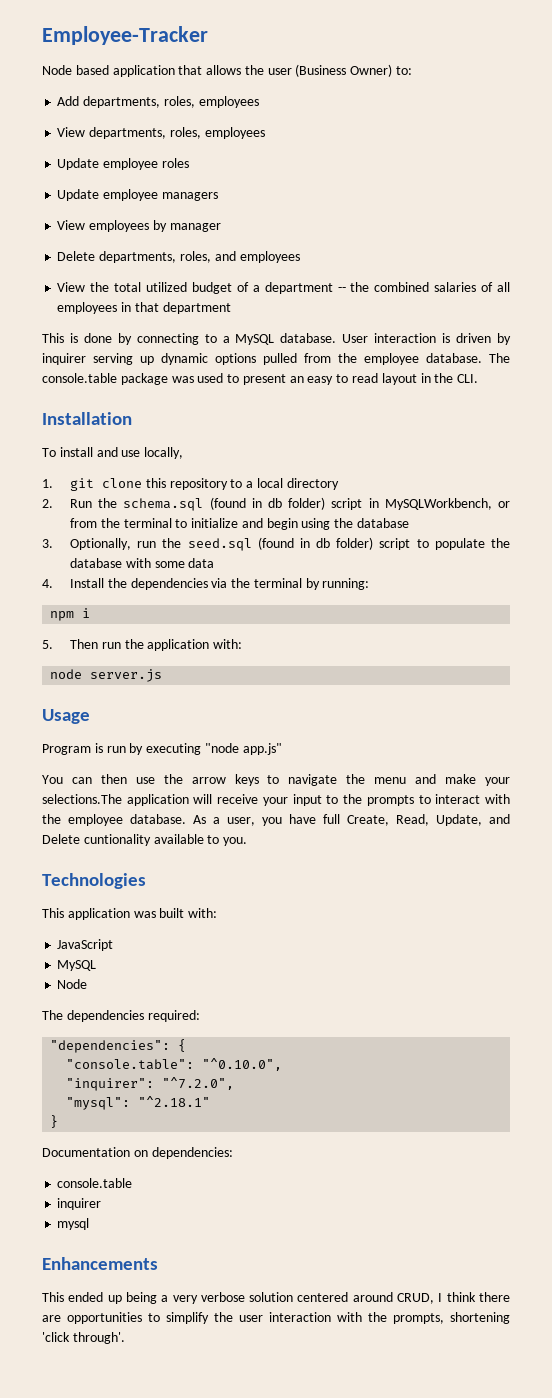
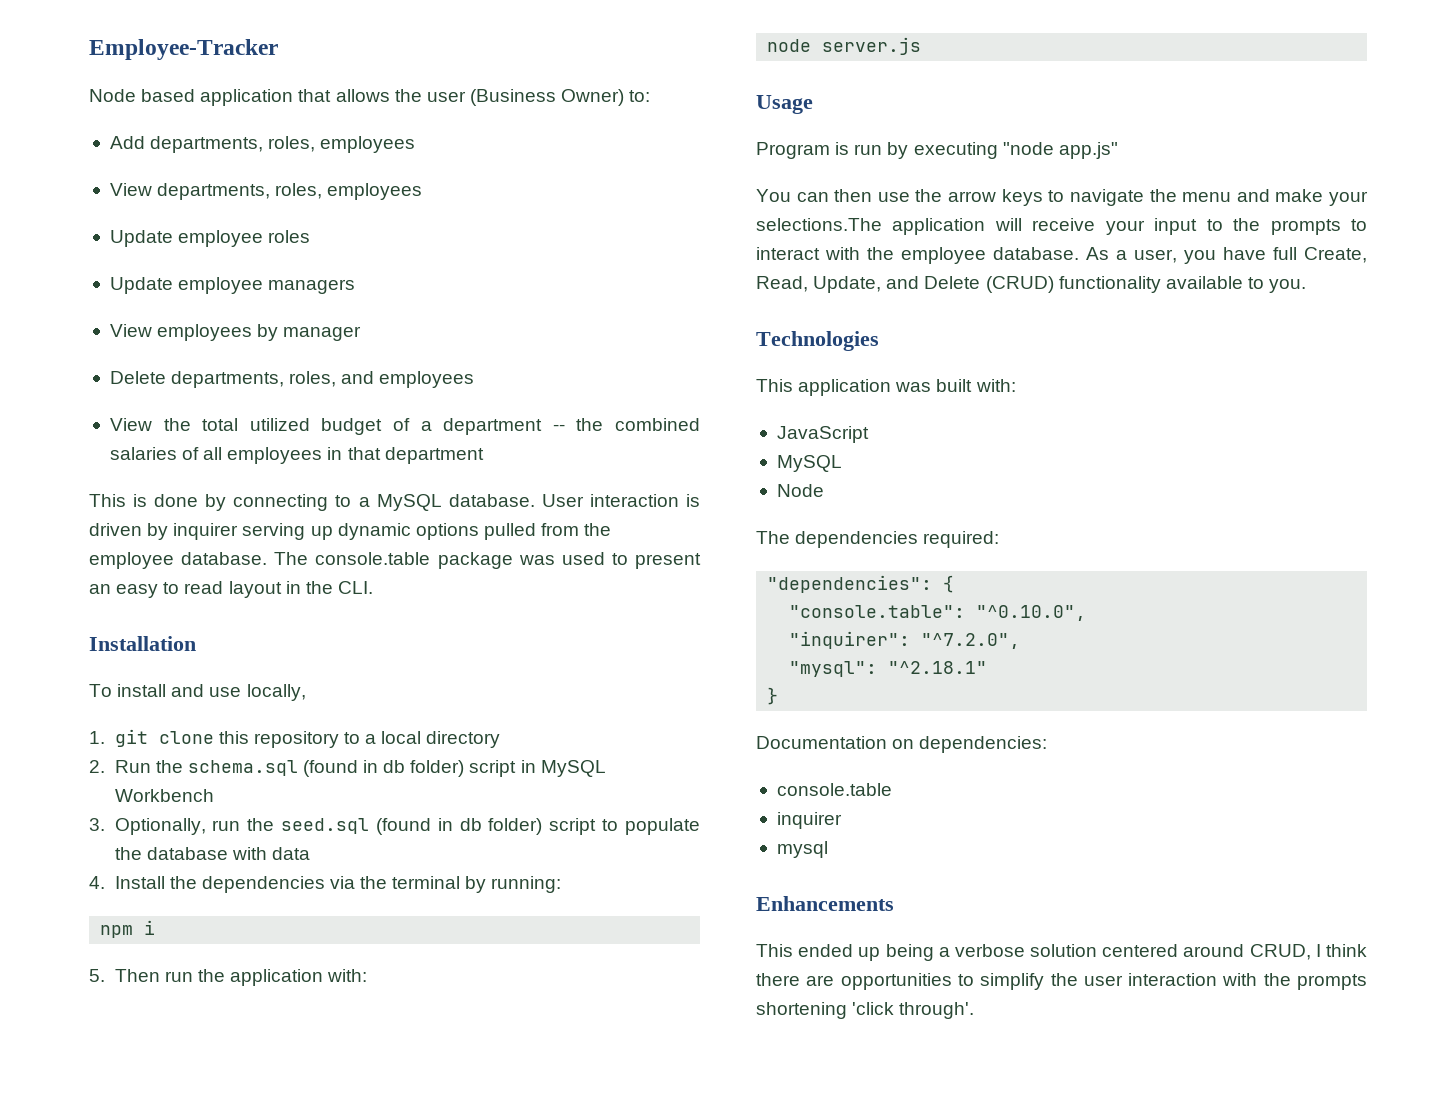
[384,498,511,510] [69,518,410,530] MySQLWorkbench, or from the terminal to initialize and begin using the database -> [540,760,606,777] [114,789,214,802] MySQL Workbench
[154,561,185,568] some -> (267, 853) none
[83,834,151,846] cuntionality -> [985,276,1161,293] (CRUD) functionality
[172,1295,198,1304] very -> (950, 952) none
[393,1313,444,1324] prompts, -> [1297,974,1367,990] prompts

